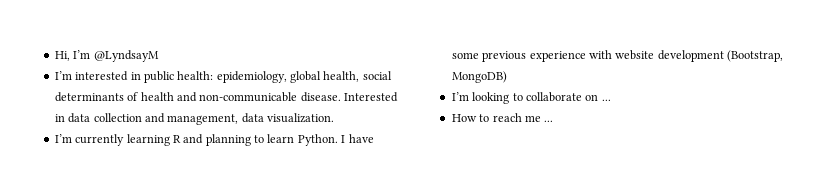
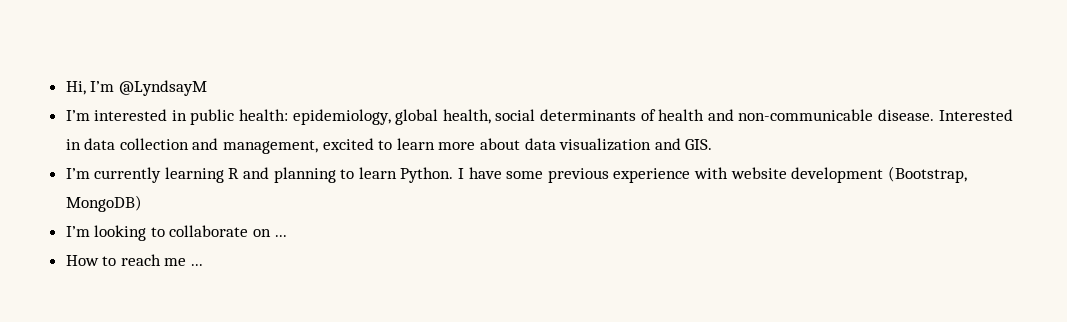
[241,113,334,123] data visualization. -> [322,138,713,151] excited to learn more about data visualization and GIS.

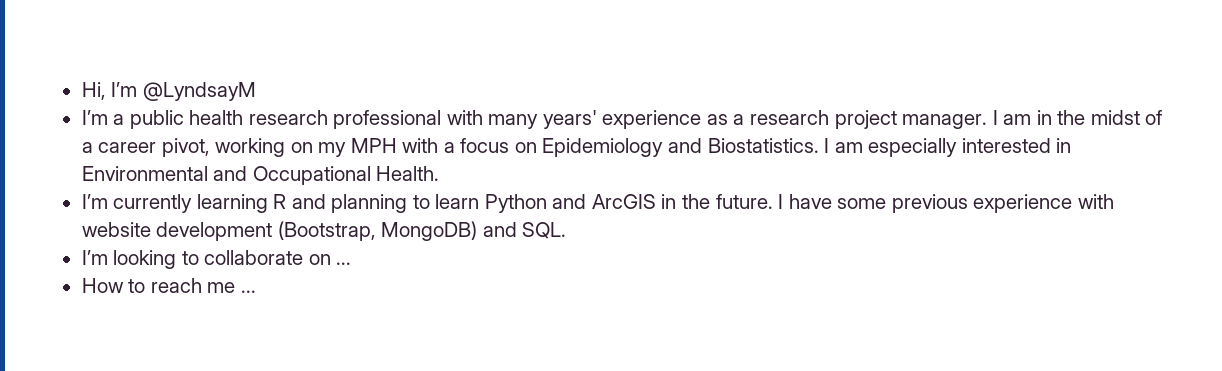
[94,109,1013,125] [65,138,713,154] interested in public health: epidemiology, global health, social determinants of health and non-communicable disease. Interested in data collection and management, excited to learn more about data visualization and GIS. -> [113,110,1163,129] [81,138,1072,157] [81,166,440,185] a public health research professional with many years' experience as a research project manager. I am in the midst of a career pivot, working on my MPH with a focus on Epidemiology and Biostatistics. I am especially interested in Environmental and Occupational Health.
[400,167,454,183] Python. -> [484,194,773,213] Python and ArcGIS in the future.
(142, 203) none -> [482,222,567,239] and SQL.

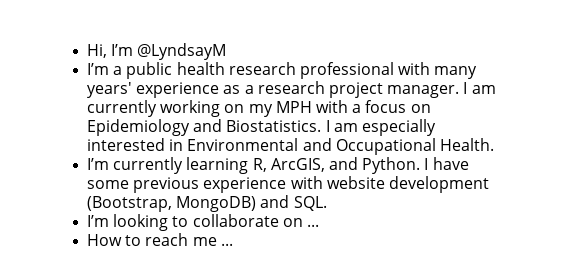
[1036,110,1163,125] [81,138,210,157] in the midst of a career pivot, -> [87,100,158,117] currently
[273,194,773,213] R and planning to learn Python and ArcGIS in the future. -> [252,157,421,174] R, ArcGIS, and Python.

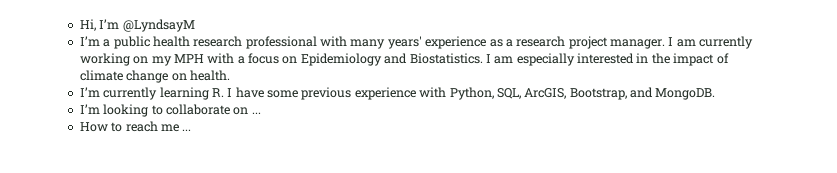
[187,138,494,155] Environmental and Occupational Health. -> [651,53,729,66] [79,70,230,83] the impact of climate change on health.
[252,157,421,174] R, ArcGIS, and Python. -> [211,88,224,97] R.
[326,176,489,193] [87,195,327,212] website development (Bootstrap, MongoDB) and SQL. -> [449,87,716,100] Python, SQL, ArcGIS, Bootstrap, and MongoDB.

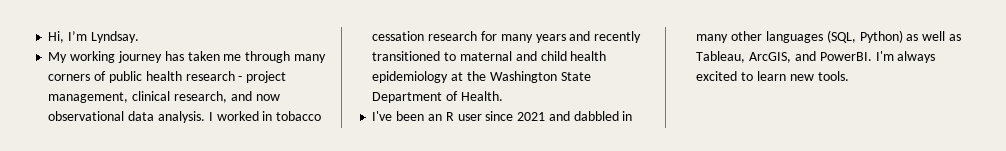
[122,19,195,32] [79,36,754,49] [79,53,729,66] [79,70,230,83] [79,87,716,100] [79,104,261,117] [79,121,192,132] @LyndsayM // I’m a public health research professional with many years' experience as a research project manager. I am currently working on my MPH with a focus on Epidemiology and Biostatistics. I am especially interested in the impact of climate change on health. // I’m currently learning R. I have some previous experience with Python, SQL, ArcGIS, Bootstrap, and MongoDB. // I’m looking to collaborate on ... // How to reach me ... -> [90,31,139,43] [48,51,326,63] [48,71,287,83] [48,91,280,103] [48,111,322,123] [372,31,642,43] [372,51,607,61] [372,71,591,83] [372,91,503,103] [372,111,633,121] [696,30,961,43] [696,51,936,63] [696,71,849,81] Lyndsay. // My working journey has taken me through many corners of public health research - project management, clinical research, and now observational data analysis. I worked in tobacco cessation research for many years and recently transitioned to maternal and child health epidemiology at the Washington State Department of Health. // I've been an R user since 2021 and dabbled in many other languages (SQL, Python) as well as Tableau, ArcGIS, and PowerBI. I'm always excited to learn new tools.

